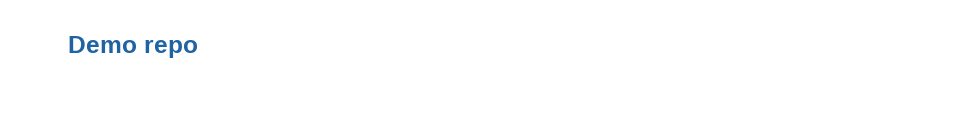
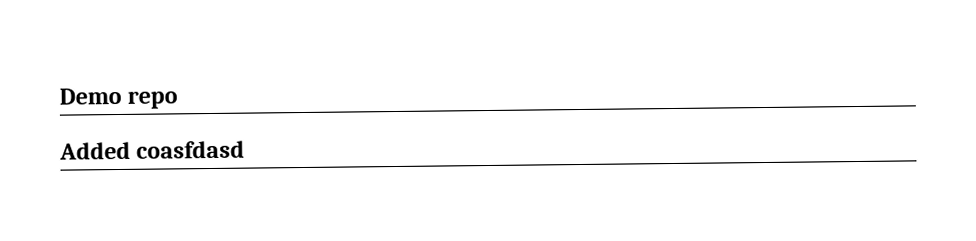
(198, 49) none -> [59,140,246,160] // Added coasfdasd

